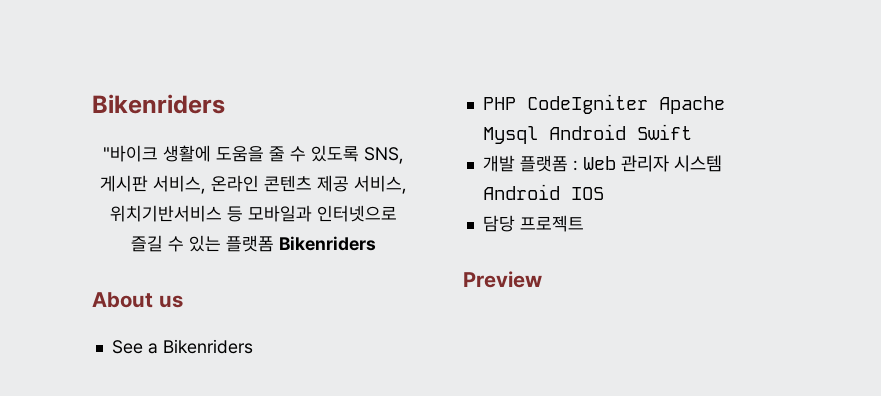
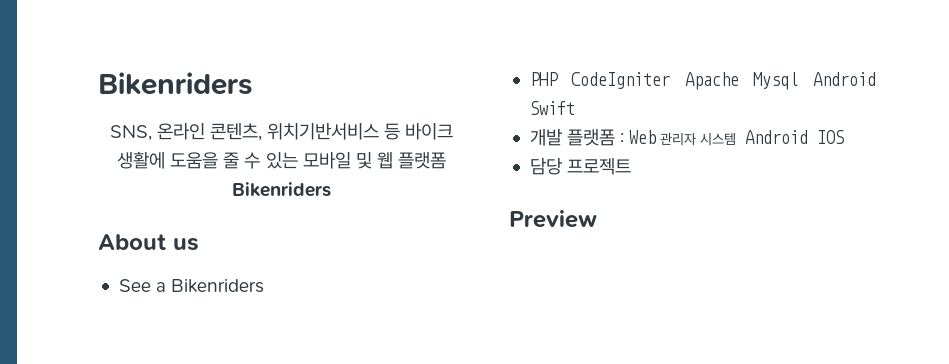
[92,94,225,114] [102,145,404,164] [99,175,407,194] [109,205,397,222] [130,235,221,252] Bikenriders // "바이크 생활에 도움을 줄 수 있도록 SNS, 게시판 서비스, 온라인 콘텐츠 제공 서비스, 위치기반서비스 등 모바일과 인터넷으로 즐길 수 있는 -> [98,72,252,95] [109,123,454,141] [116,151,393,169] Bikenriders // SNS, 온라인 콘텐츠, 위치기반서비스 등 바이크 생활에 도움을 줄 수 있는 모바일 및 웹

